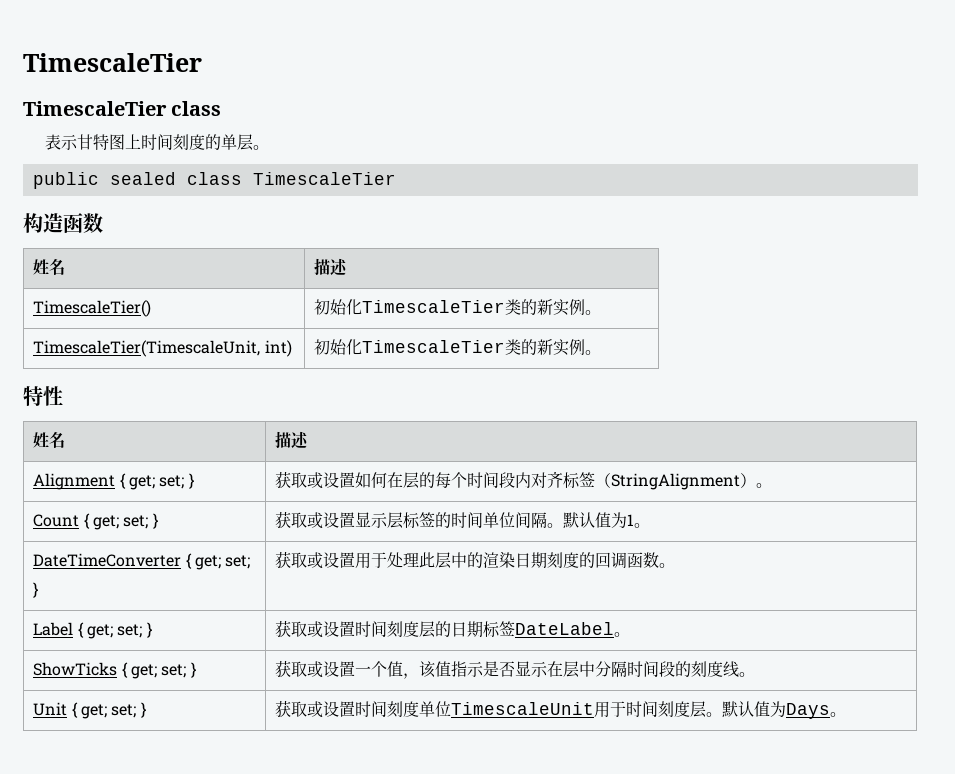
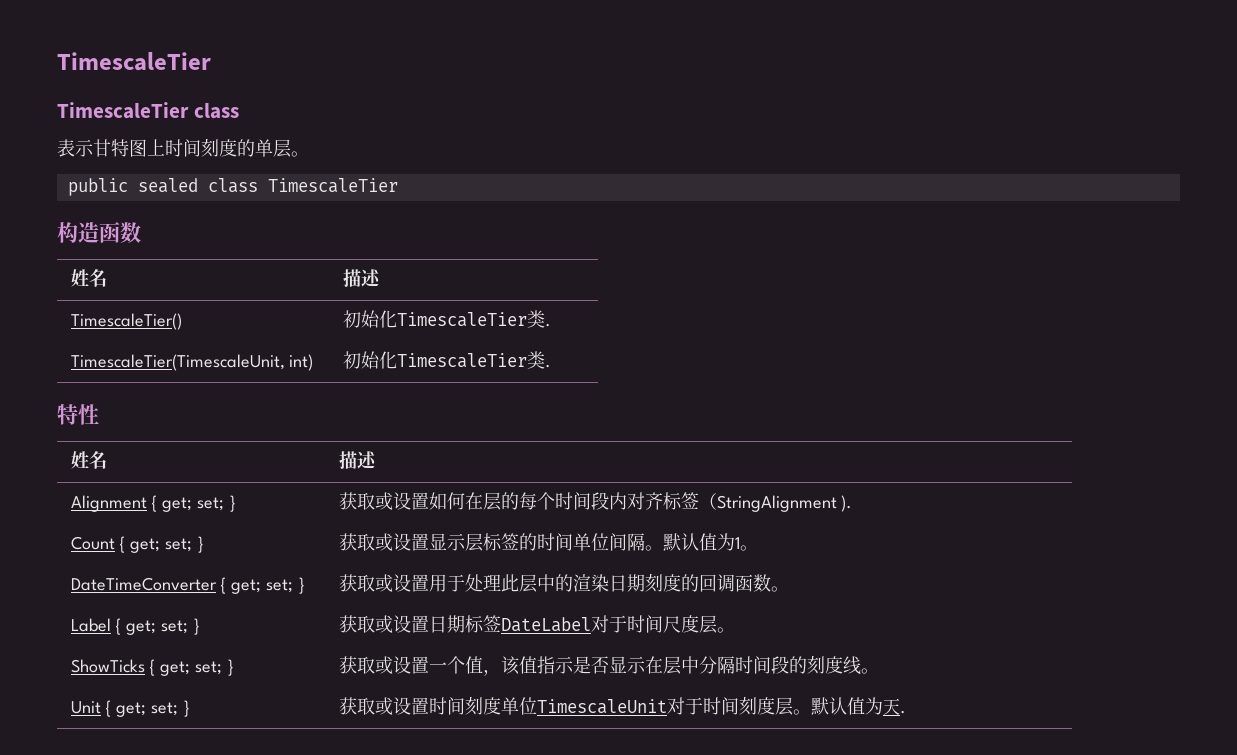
[521,299,602,316] 的新实例。 -> [544,323,551,327] .
[521,339,602,356] 的新实例。 -> [544,364,551,368] .
[740,473,773,488] ）。 -> [841,495,853,512] ).
[355,621,615,638] 时间刻度层的日期标签DateLabel -> [428,615,717,634] 日期标签DateLabel对于时间尺度层
[594,701,611,718] 用 -> [666,697,685,715] 对
[786,703,847,719] Days。 -> [882,698,906,715] 天.

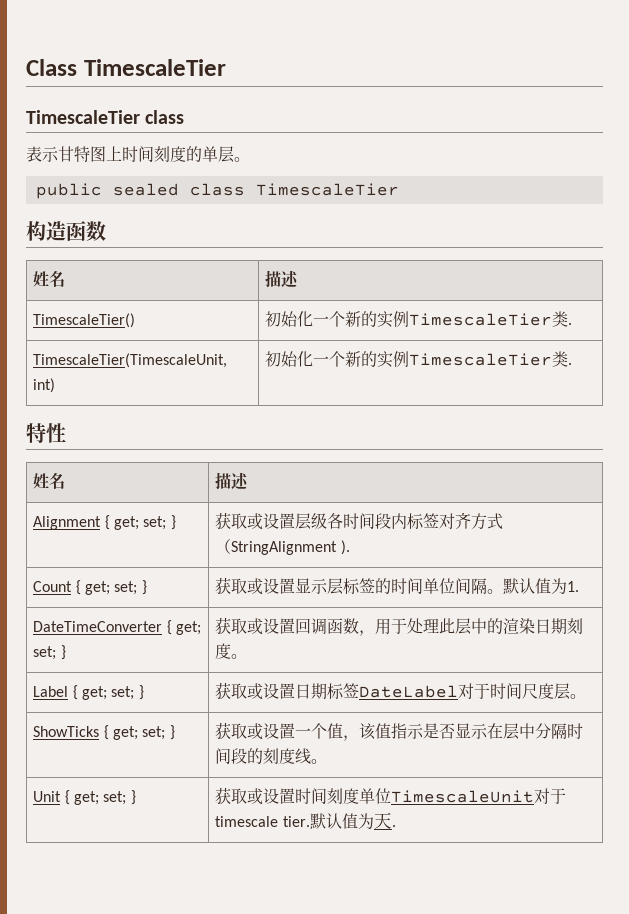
(57, 61) none -> [26,59,77,76] Class
(397, 319) none -> [313,311,410,328] 一个新的实例
(397, 360) none -> [313,351,410,368] 一个新的实例
[428,492,699,511] 如何在层的每个时间段内对齐标签 -> [295,512,504,530] 层级各时间段内标签对齐方式
[734,537,758,551] 1。 -> [567,581,580,592] 1.
(429, 583) none -> [295,618,376,636] 回调函数，
[680,574,771,592] 的回调函数 -> (232, 651) none
[702,696,811,716] 时间刻度层。 -> [215,816,310,827] timescale tier.

